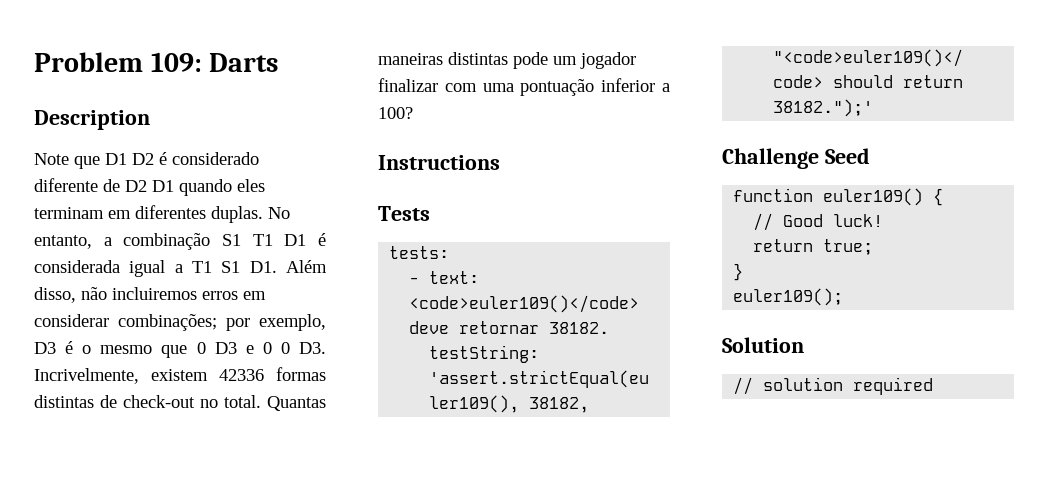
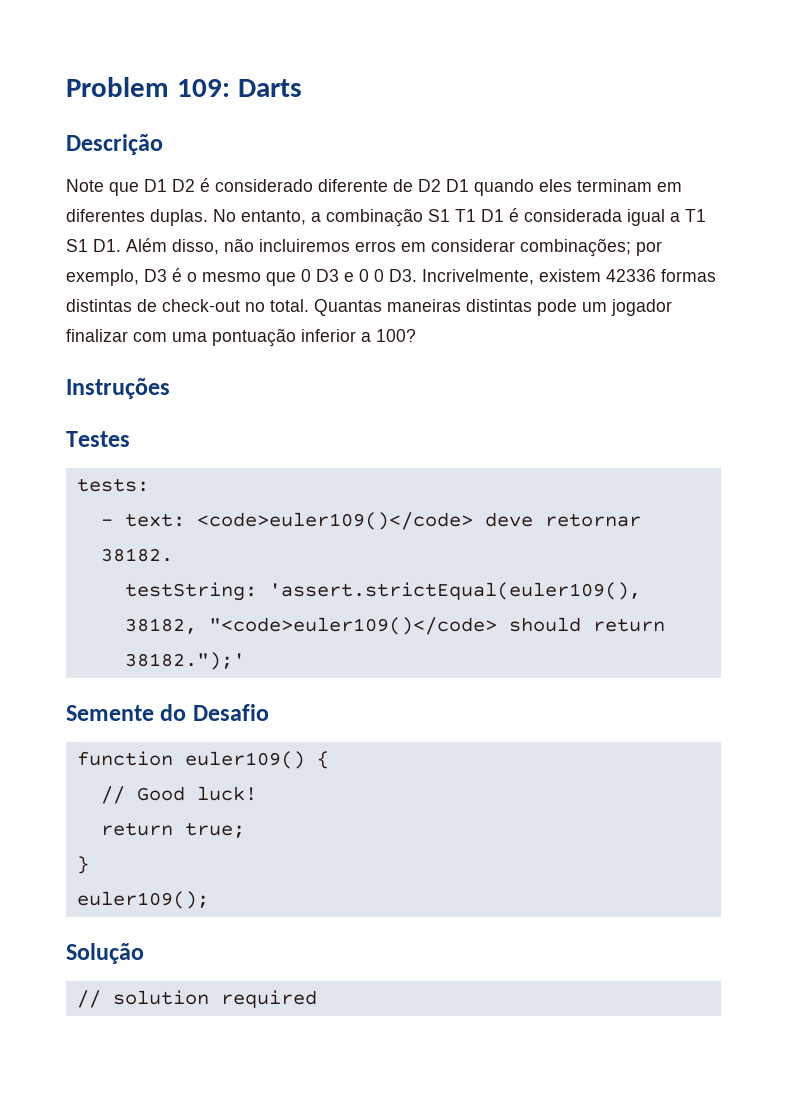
[34,110,150,130] Description -> [66,134,163,155] Descrição
[378,155,500,170] [378,206,430,221] Instructions // Tests -> [66,378,170,399] [66,431,130,447] Instruções // Testes
[722,148,870,169] Challenge Seed -> [66,704,269,721] Semente do Desafio
[722,337,804,353] Solution -> [66,943,144,964] Solução

